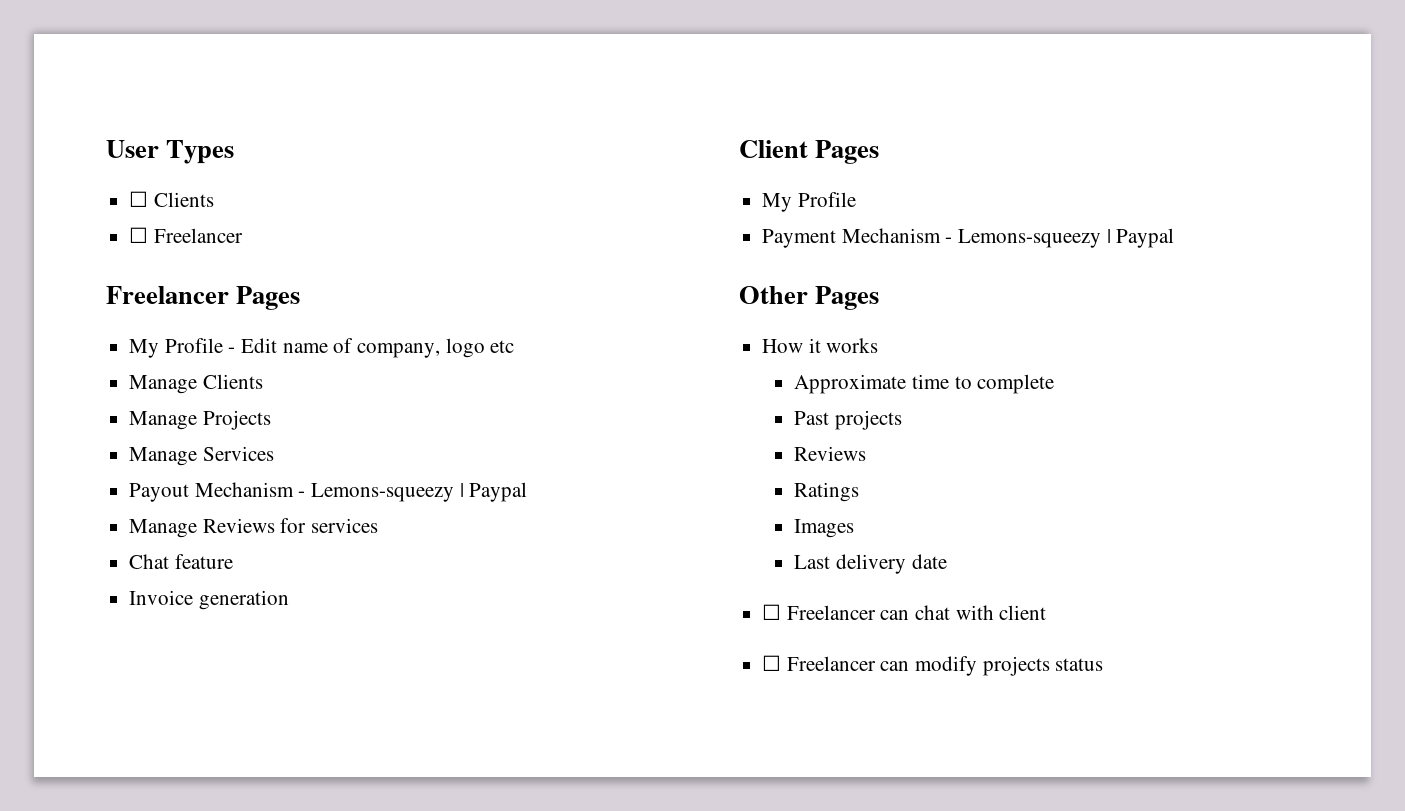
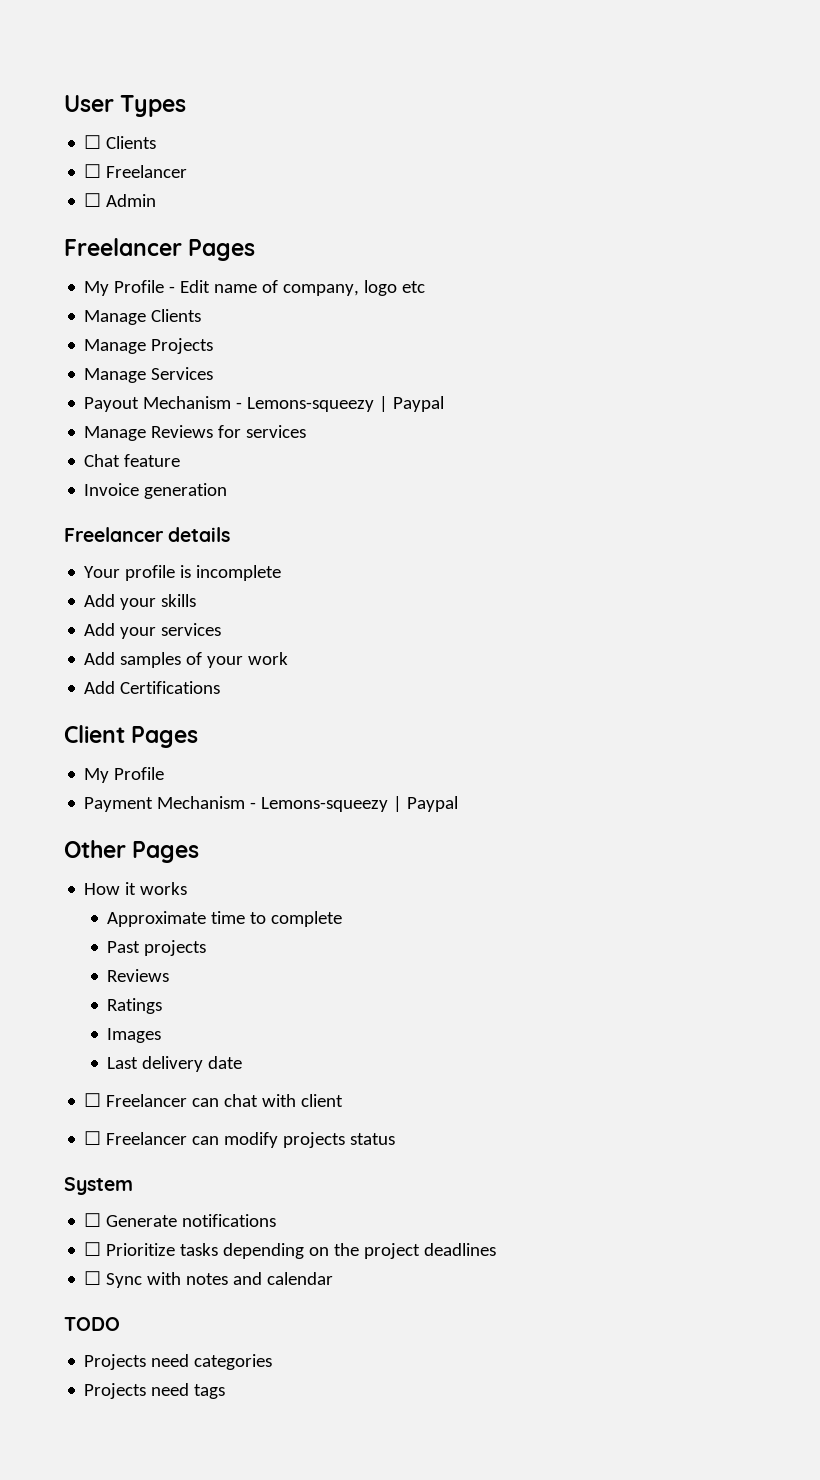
(243, 235) none -> [84,193,157,207] // ☐ Admin
(289, 600) none -> [64,527,231,542] [84,565,282,581] [84,594,197,610] [84,623,222,639] [84,652,289,668] [84,681,221,694] // Freelancer details // Your profile is incomplete // Add your skills // Add your services // Add samples of your work // Add Certifications
(1104, 664) none -> [64,1177,133,1195] [84,1213,277,1227] [84,1242,497,1259] [84,1271,334,1288] [64,1317,120,1331] [84,1354,273,1370] [84,1383,226,1399] // System // ☐ Generate notifications // ☐ Prioritize tasks depending on the project deadlines // ☐ Sync with notes and calendar // TODO // Projects need categories // Projects need tags

